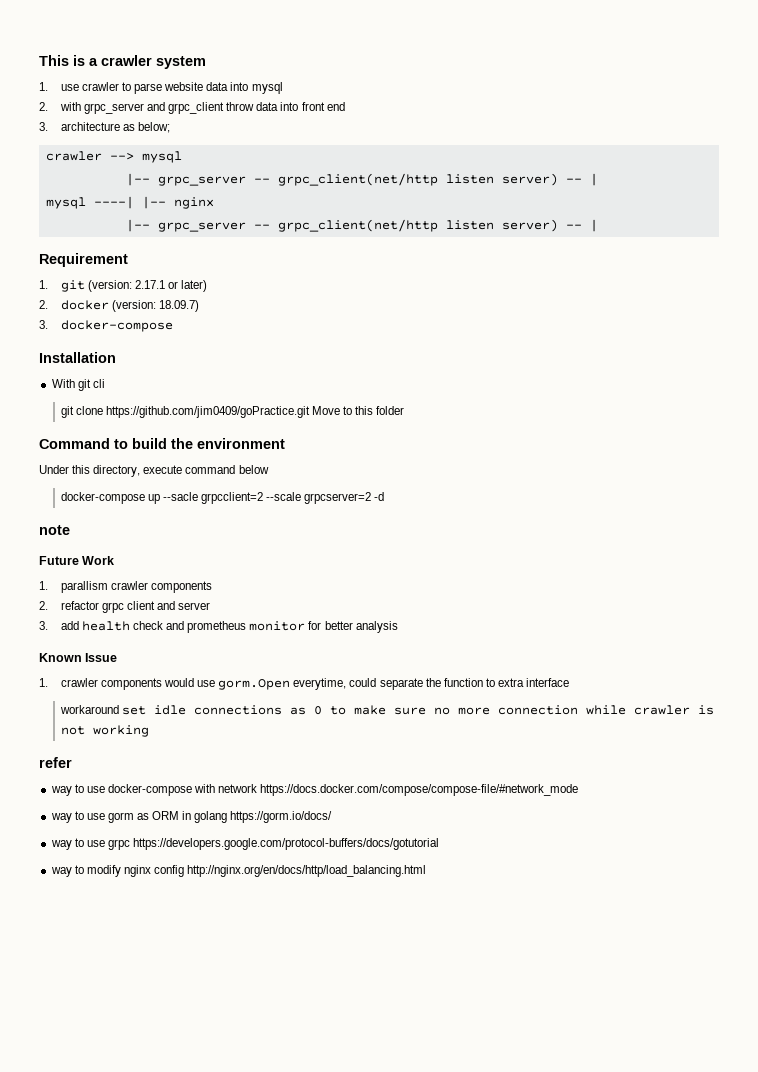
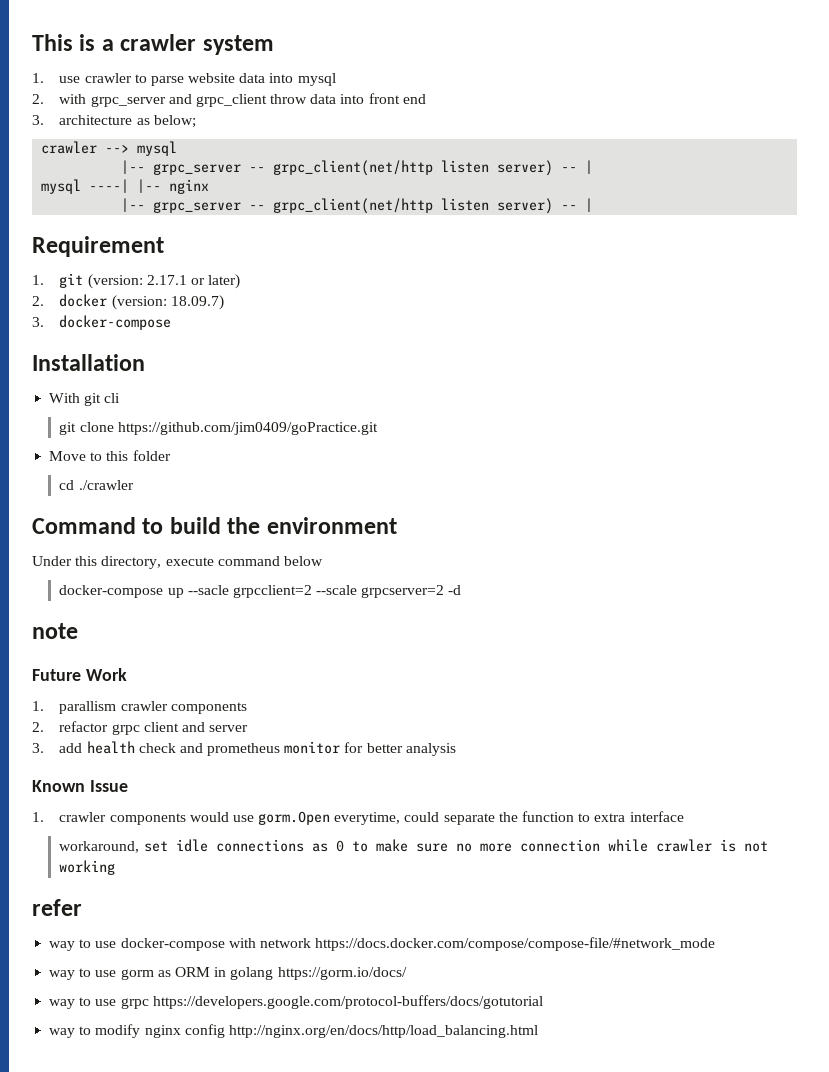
(311, 412) none -> (378, 428) //
(405, 410) none -> [59,480,134,490] // cd ./crawler
[59,705,119,714] workaround -> [59,841,140,853] workaround,

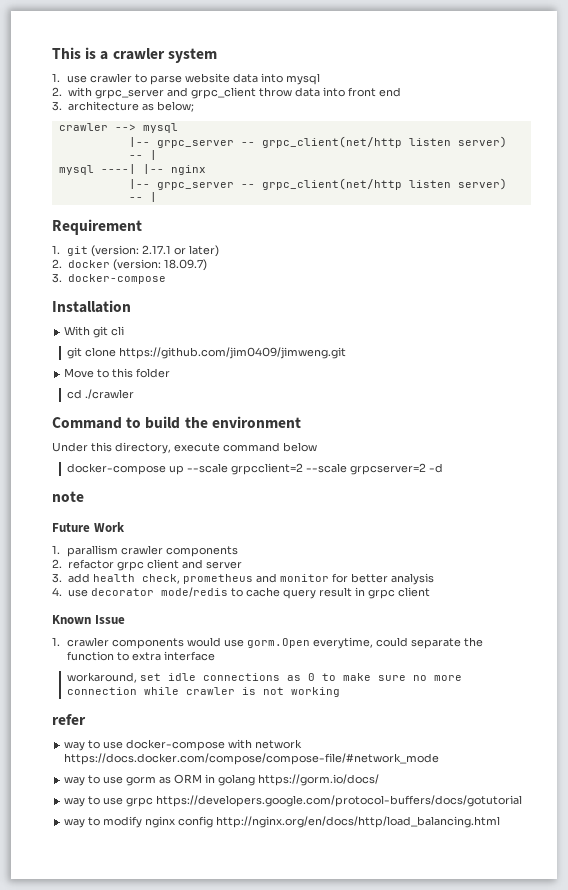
[117,422,378,435] https://github.com/jim0409/goPractice.git -> [119,347,347,359] https://github.com/jim0409/jimweng.git
[187,585,229,595] --sacle -> [187,463,229,473] --scale
[138,743,281,756] check and prometheus -> [141,573,277,584] check, prometheus and
(456, 749) none -> [52,587,430,599] // 4. use decorator mode/redis to cache query result in grpc client

